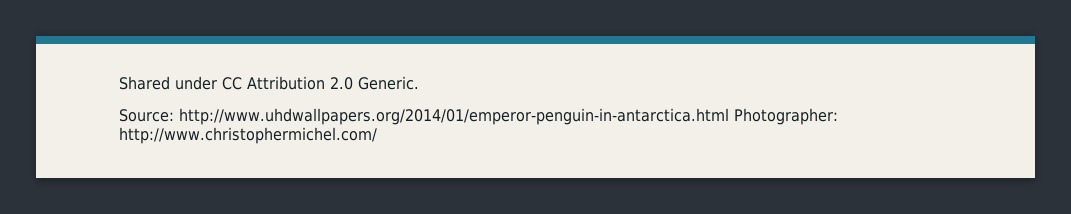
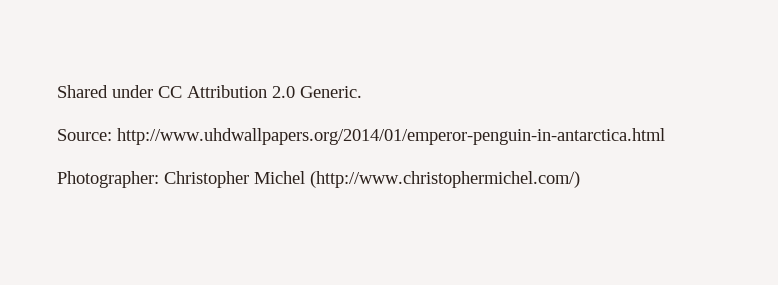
[733,108,838,125] [119,127,377,144] Photographer: http://www.christophermichel.com/ -> [57,171,580,188] // Photographer: Christopher Michel (http://www.christophermichel.com/)

